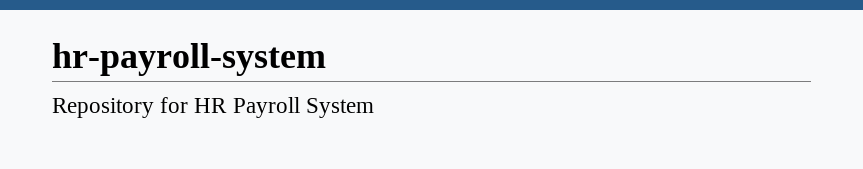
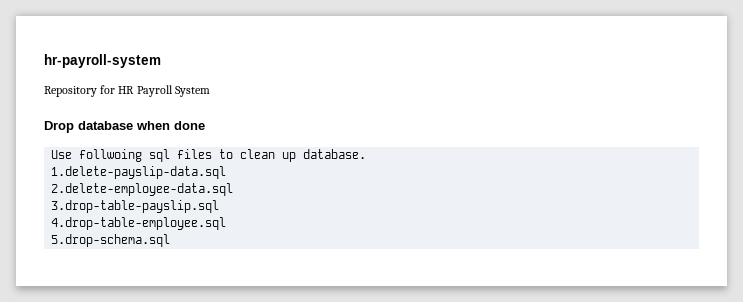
(374, 108) none -> [44,121,205,133] [51,149,367,162] [51,166,227,179] [51,183,234,196] [51,200,220,213] [51,217,227,230] [51,234,171,247] // Drop database when done // Use follwoing sql files to clean up database. // 1.delete-payslip-data.sql // 2.delete-employee-data.sql // 3.drop-table-payslip.sql // 4.drop-table-employee.sql // 5.drop-schema.sql

